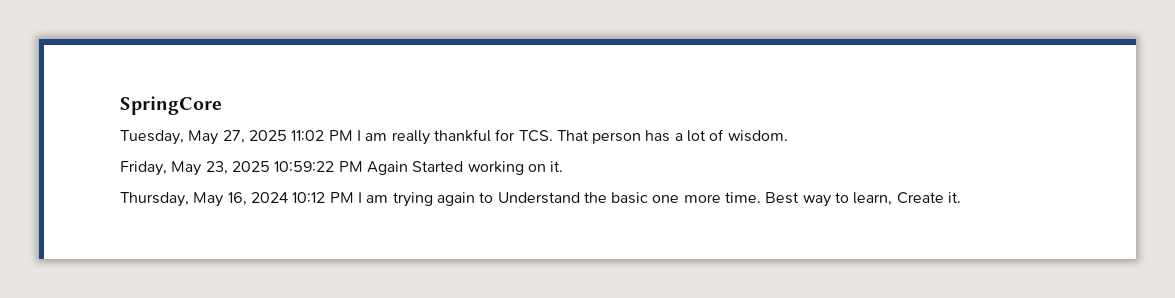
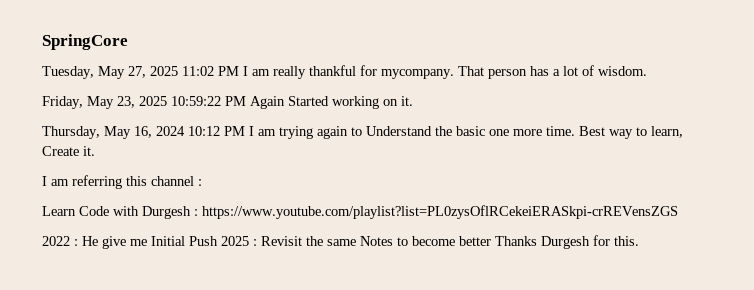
[518,130,553,142] TCS. -> [381,69,454,79] mycompany.
(962, 197) none -> [42,175,202,189] [42,205,678,219] [42,235,639,249] // I am referring this channel : // Learn Code with Durgesh : https://www.youtube.com/playlist?list=PL0zysOflRCekeiERASkpi-crREVensZGS // 2022 : He give me Initial Push 2025 : Revisit the same Notes to become better Thanks Durgesh for this.

